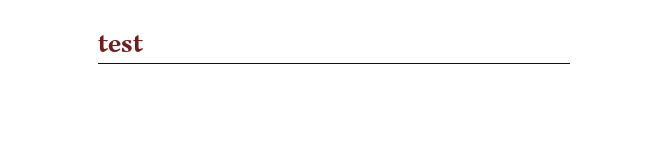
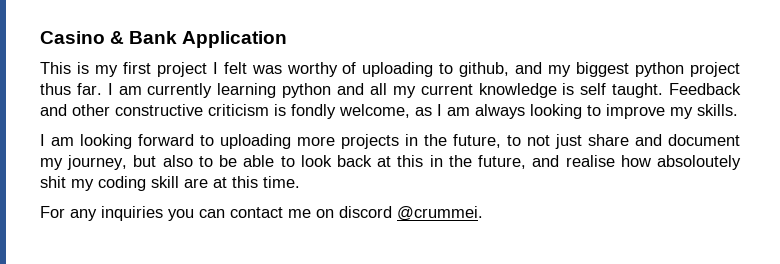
[98,35,143,52] test -> [40,31,288,48] [40,62,741,77] [40,83,742,98] [40,104,738,119] [40,134,740,149] [40,155,741,170] [40,176,300,191] [40,206,483,221] Casino & Bank Application // This is my first project I felt was worthy of uploading to github, and my biggest python project thus far. I am currently learning python and all my current knowledge is self taught. Feedback and other constructive criticism is fondly welcome, as I am always looking to improve my skills. // I am looking forward to uploading more projects in the future, to not just share and document my journey, but also to be able to look back at this in the future, and realise how absoloutely shit my coding skill are at this time. // For any inquiries you can contact me on discord @crummei.

